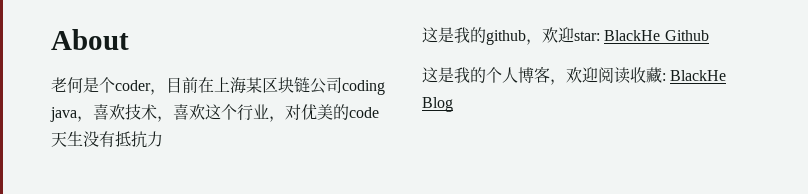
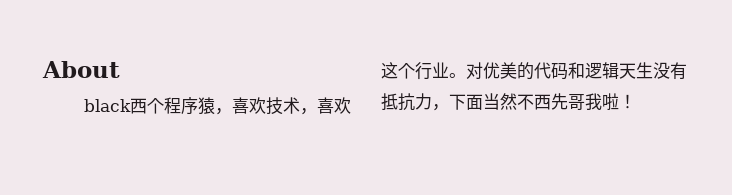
[51,77,385,95] [50,107,77,122] 老何是个coder，目前在上海某区块链公司coding java -> [83,97,215,115] black西个程序猿
[269,116,285,122] ， -> [449,73,466,78] 。
[349,107,379,118] code -> [534,62,619,80] 代码和逻辑
[422,27,709,45] [422,66,727,85] [422,97,453,112] // 这是我的github，欢迎star: BlackHe Github // 这是我的个人博客，欢迎阅读收藏: BlackHe Blog -> [432,93,636,111] ，下面当然不西先哥我啦！

